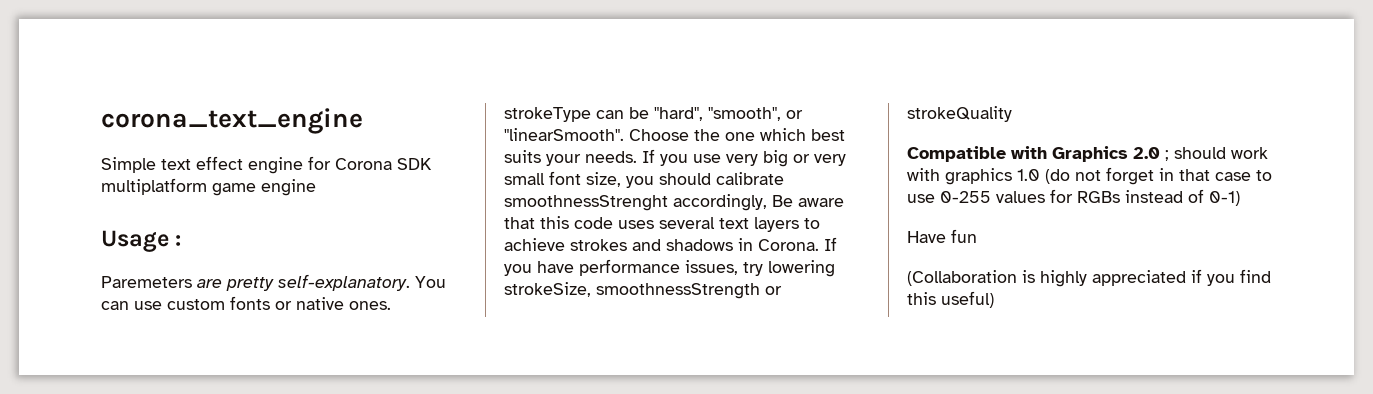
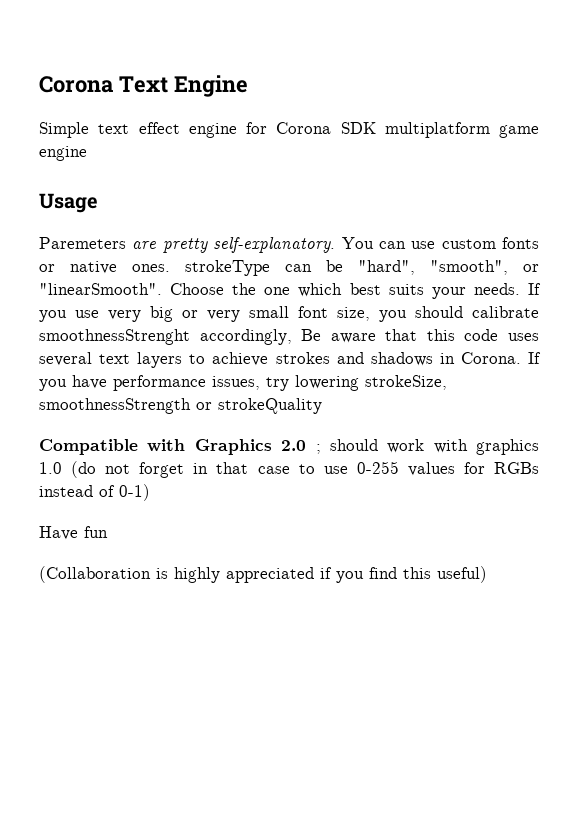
[101,108,363,134] corona_text_engine -> [39,75,248,97] Corona Text Engine
[175,235,182,246] : -> (98, 203) none

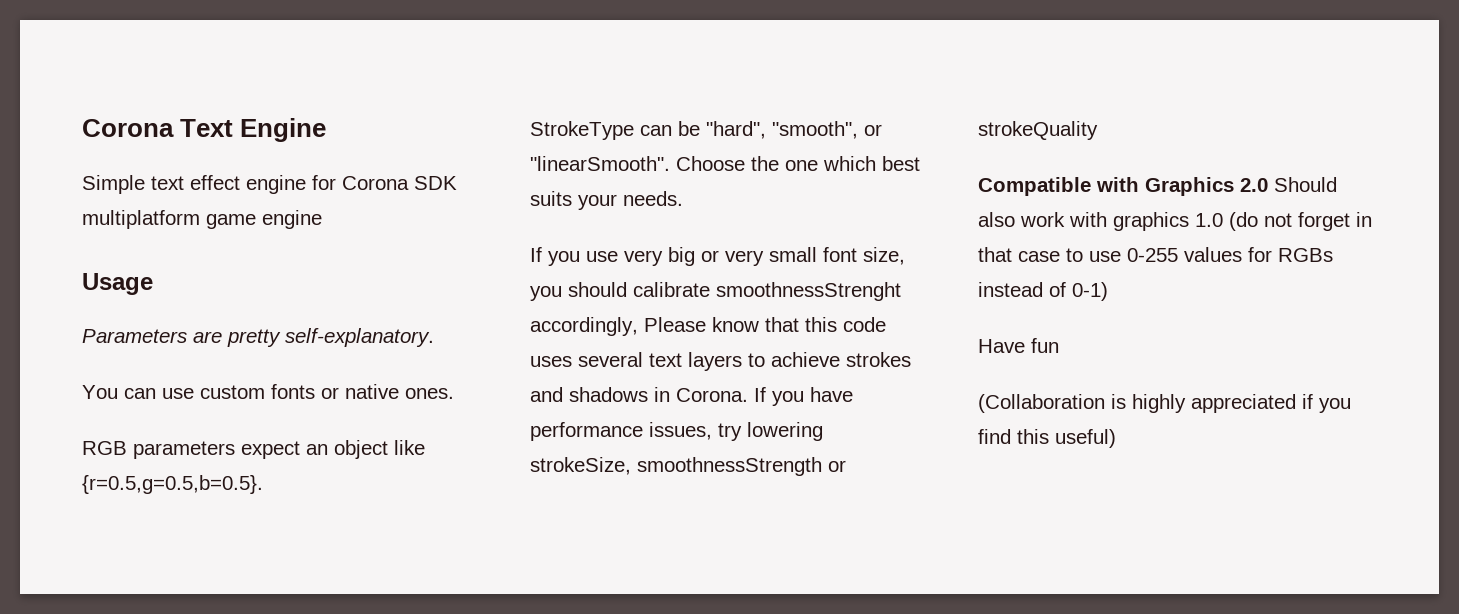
[39,237,126,249] Paremeters -> [82,329,187,343] Parameters
(336, 245) none -> (434, 337) //
[185,260,270,276] strokeType -> [82,440,425,459] [82,475,263,494] [530,121,634,140] // RGB parameters expect an object like {r=0.5,g=0.5,b=0.5}. // StrokeType
(520, 289) none -> (683, 198) //
[301,329,376,343] Be aware -> [644,317,759,332] Please know
[315,439,378,454] ; should -> [1274,177,1337,192] [978,212,1015,227] Should also

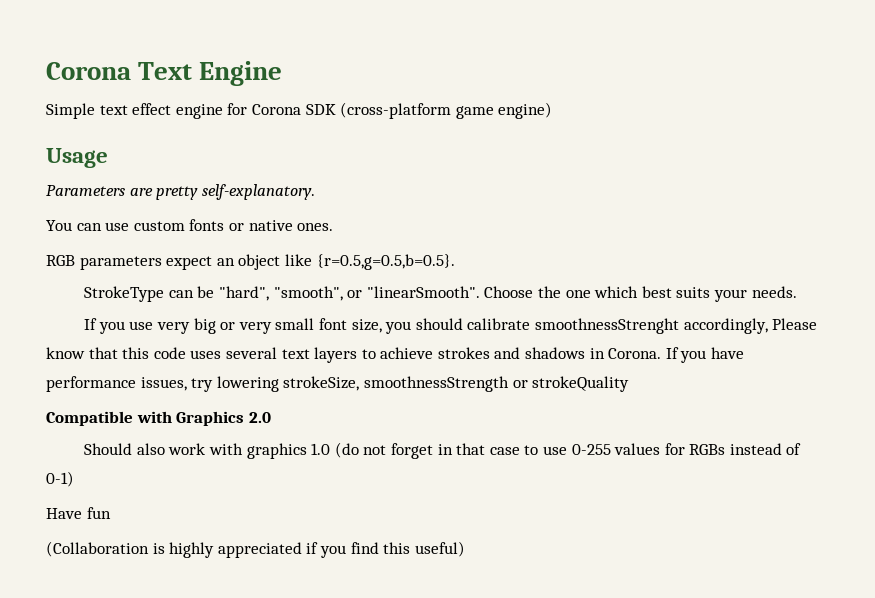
[82,210,322,229] multiplatform game engine -> [340,102,553,119] (cross-platform game engine)
(1268, 185) none -> (271, 417) //

